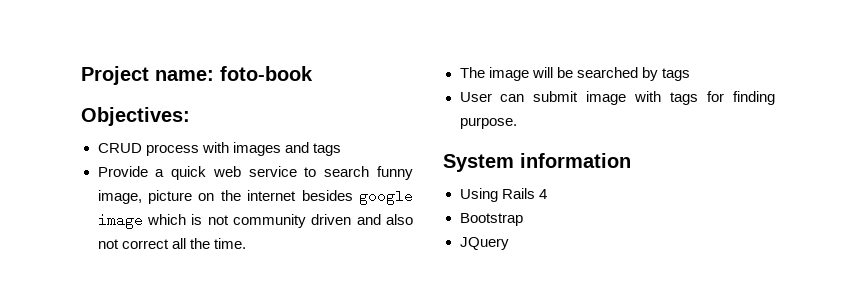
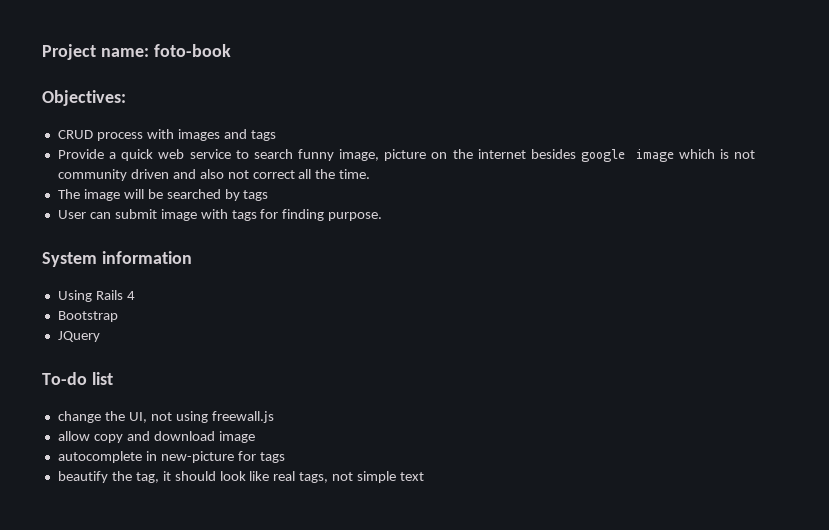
(509, 243) none -> [42,372,113,385] [57,411,274,423] [57,431,255,443] [57,451,285,463] [57,471,425,483] // To-do list // change the UI, not using freewall.js // allow copy and download image // autocomplete in new-picture for tags // beautify the tag, it should look like real tags, not simple text

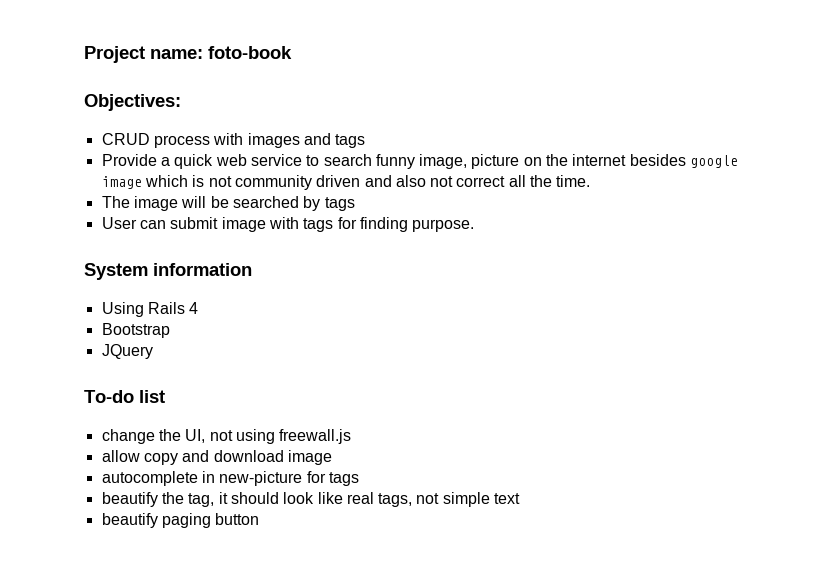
(425, 476) none -> [101,513,260,528] // beautify paging button

